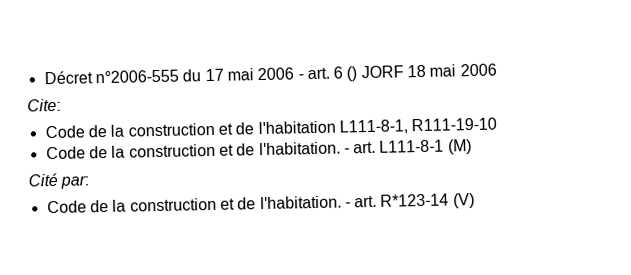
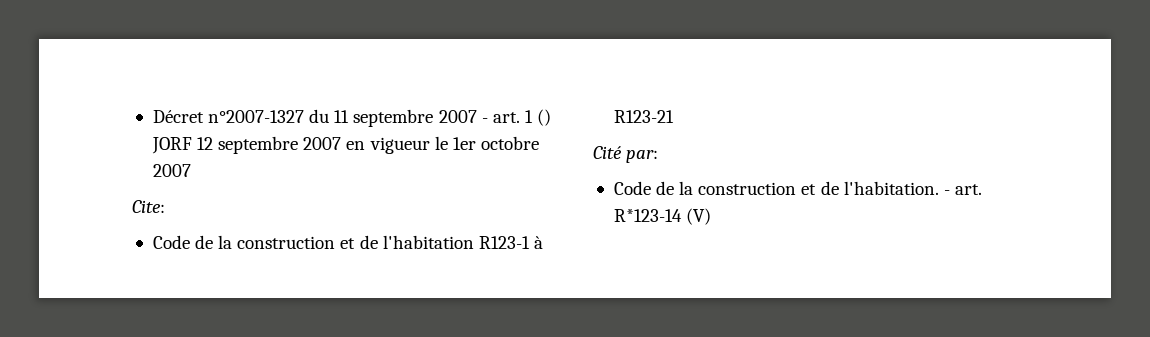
[94,66,344,84] n°2006-555 du 17 mai 2006 - art. 6 -> [208,109,533,127] n°2007-1327 du 11 septembre 2007 - art. 1
[407,63,497,78] 18 mai 2006 -> [197,136,539,154] [152,164,191,177] 12 septembre 2007 en vigueur le 1er octobre 2007
[338,117,498,135] [45,139,472,160] L111-8-1, R111-19-10 // Code de la construction et de l'habitation. - art. L111-8-1 (M) -> [478,236,543,249] [613,110,674,123] R123-1 à R123-21

